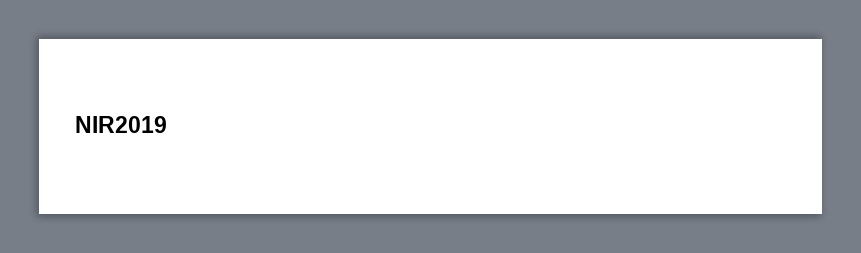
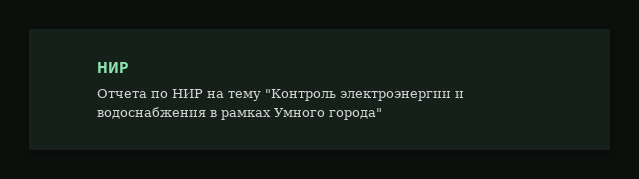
[75,116,167,133] NIR2019 -> [97,62,129,73] [97,89,464,101] [97,107,382,120] НИР // Отчета по НИР на тему "Контроль электроэнергии и водоснабжения в рамках Умного города"

